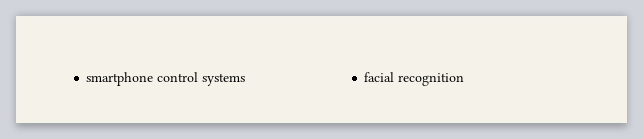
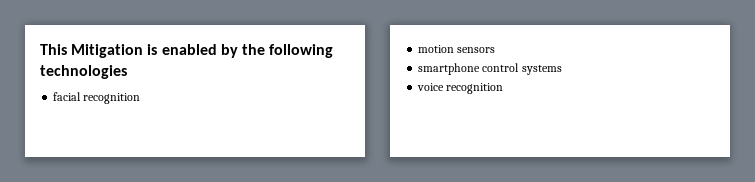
(86, 79) none -> [40,44,334,58] [40,65,127,79] [53,92,141,104] [418,45,496,53] This Mitigation is enabled by the following technologies // facial recognition // motion sensors //
[364,72,395,82] facial -> [417,83,445,91] voice

